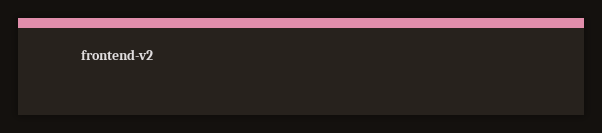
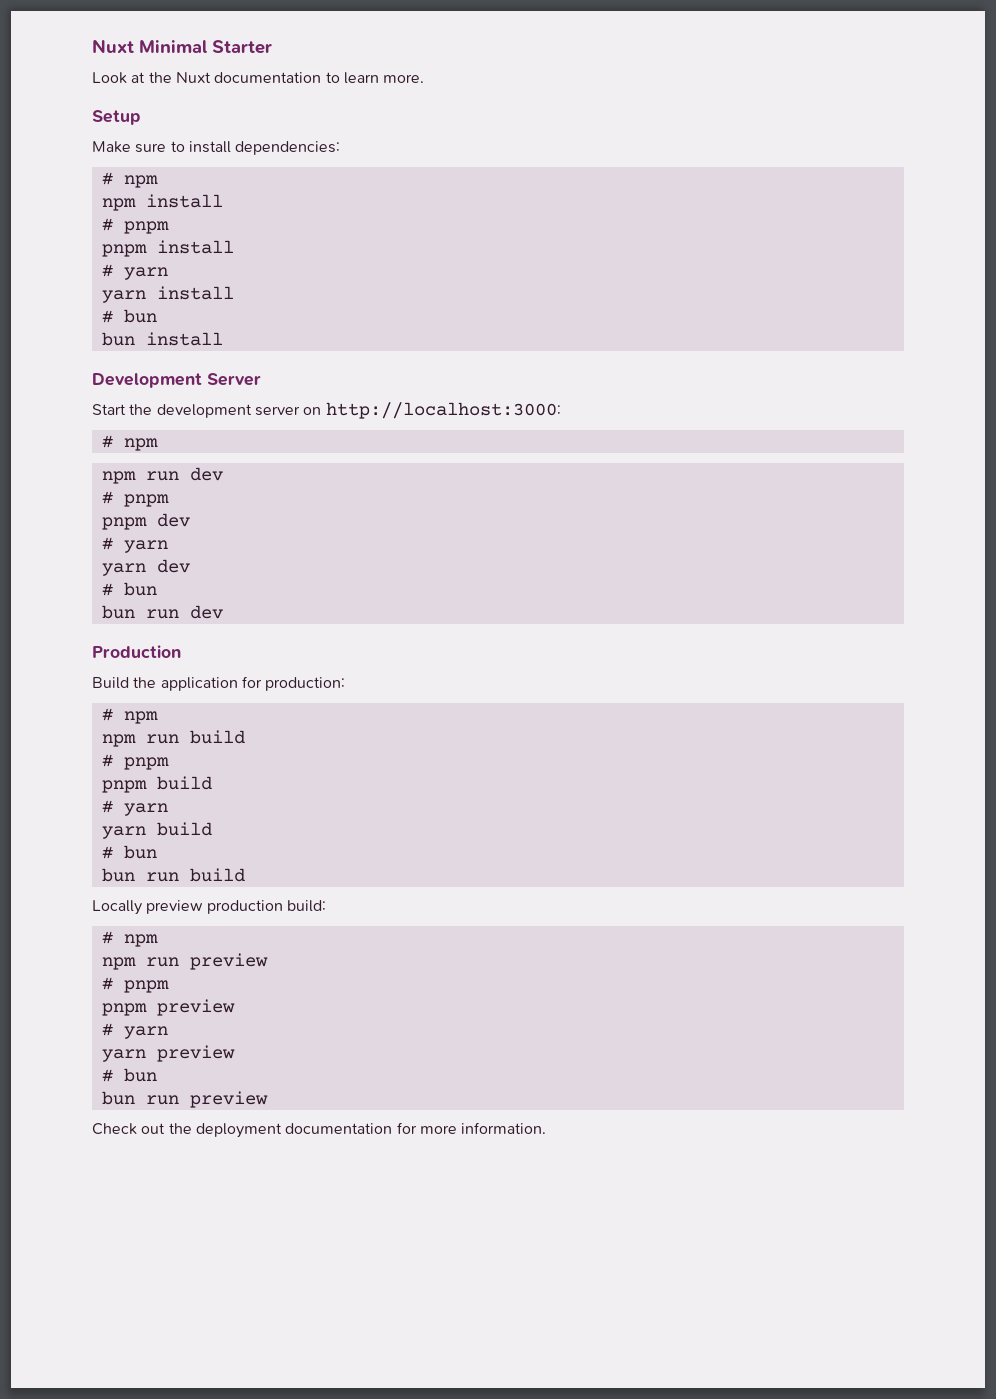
[81,49,153,60] frontend-v2 -> [92,39,272,54] [92,72,425,84] [92,110,141,125] [92,141,341,155] [101,172,158,188] [101,194,223,211] [101,218,169,234] [101,240,234,257] [101,264,168,280] [101,286,234,303] [101,309,157,323] [101,332,223,346] [92,373,261,388] [92,402,561,419] [101,435,158,451] [101,467,223,484] [101,491,169,507] [101,513,190,530] [101,537,168,553] [101,559,190,576] [101,582,157,596] [101,605,223,619] [92,645,181,658] [92,676,346,691] [101,708,158,724] [101,730,245,747] [101,754,169,770] [101,776,212,793] [101,800,168,816] [101,822,212,839] [101,845,157,859] [101,868,245,882] [92,900,326,915] [101,931,158,947] [101,953,268,970] [101,977,169,993] [101,999,235,1016] [101,1023,168,1039] [101,1045,235,1062] [101,1068,157,1082] [101,1091,268,1108] [92,1122,547,1138] Nuxt Minimal Starter // Look at the Nuxt documentation to learn more. // Setup // Make sure to install dependencies: // # npm // npm install // # pnpm // pnpm install // # yarn // yarn install // # bun // bun install // Development Server // Start the development server on http://localhost:3000: // # npm // npm run dev // # pnpm // pnpm dev // # yarn // yarn dev // # bun // bun run dev // Production // Build the application for production: // # npm // npm run build // # pnpm // pnpm build // # yarn // yarn build // # bun // bun run build // Locally preview production build: // # npm // npm run preview // # pnpm // pnpm preview // # yarn // yarn preview // # bun // bun run preview // Check out the deployment documentation for more information.

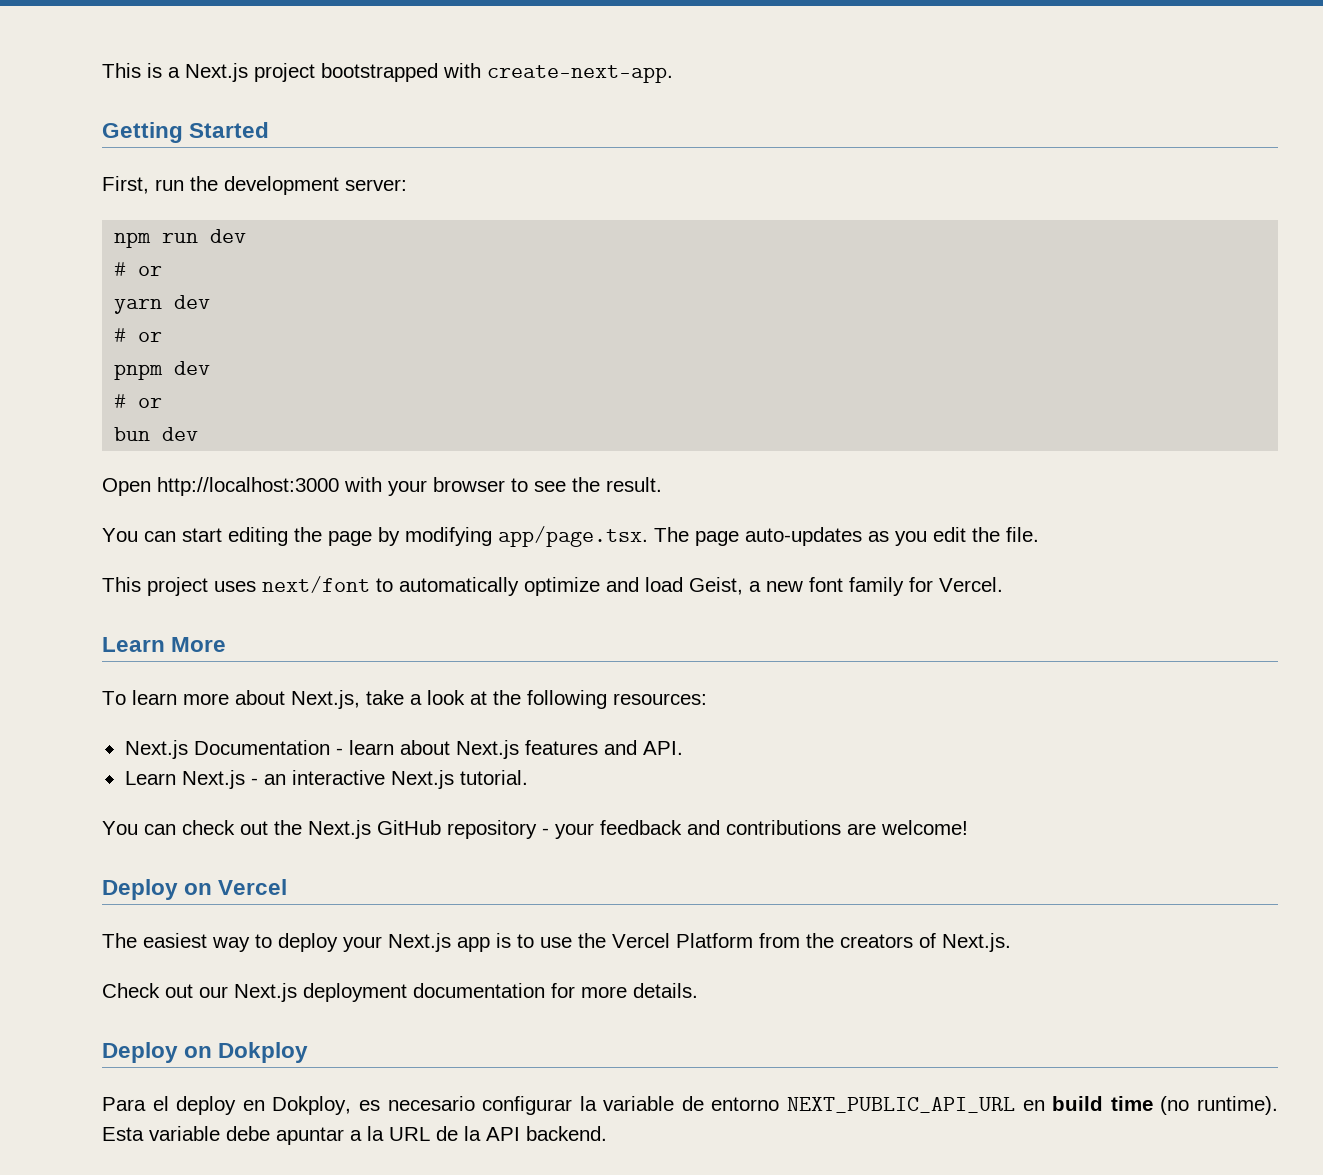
[92,39,272,54] [92,72,425,84] [92,110,141,125] [92,141,341,155] [101,172,158,188] [101,194,223,211] [101,218,169,234] [101,240,234,257] [101,264,168,280] [101,286,234,303] [101,309,157,323] [101,332,223,346] [92,373,261,388] [92,402,561,419] [101,435,158,451] Nuxt Minimal Starter // Look at the Nuxt documentation to learn more. // Setup // Make sure to install dependencies: // # npm // npm install // # pnpm // pnpm install // # yarn // yarn install // # bun // bun install // Development Server // Start the development server on http://localhost:3000: // # npm -> [102,63,673,83] [102,122,270,143] [102,176,407,195] This is a Next.js project bootstrapped with create-next-app. // Getting Started // First, run the development server:
[123,494,169,507] pnpm -> [138,266,163,276] [114,295,211,314] [114,328,163,342] or // yarn dev // # or
[123,540,168,553] [101,559,190,576] [101,582,157,596] [101,605,223,619] [92,645,181,658] [92,676,346,691] [101,708,158,724] [101,730,245,747] [101,754,169,770] [101,776,212,793] [101,800,168,816] [101,822,212,839] [101,845,157,859] [101,868,245,882] [92,900,326,915] [101,931,158,947] [101,953,268,970] [101,977,169,993] [101,999,235,1016] [101,1023,168,1039] [101,1045,235,1062] [101,1068,157,1082] [101,1091,268,1108] yarn // yarn dev // # bun // bun run dev // Production // Build the application for production: // # npm // npm run build // # pnpm // pnpm build // # yarn // yarn build // # bun // bun run build // Locally preview production build: // # npm // npm run preview // # pnpm // pnpm preview // # yarn // yarn preview // # bun // bun run preview -> [138,398,163,408] [114,427,199,441] [102,477,662,496] [102,526,1039,547] [102,576,1003,596] [102,637,227,652] [102,690,707,709] [124,740,683,759] [124,770,528,789] [102,820,968,839] [102,879,288,900] [102,933,1011,952] or // bun dev // Open http://localhost:3000 with your browser to see the result. // You can start editing the page by modifying app/page.tsx. The page auto-updates as you edit the file. // This project uses next/font to automatically optimize and load Geist, a new font family for Vercel. // Learn More // To learn more about Next.js, take a look at the following resources: // Next.js Documentation - learn about Next.js features and API. // Learn Next.js - an interactive Next.js tutorial. // You can check out the Next.js GitHub repository - your feedback and contributions are welcome! // Deploy on Vercel // The easiest way to deploy your Next.js app is to use the Vercel Platform from the creators of Next.js.
[168,1123,192,1134] the -> [199,983,297,1002] our Next.js
[461,1122,547,1134] information. -> [633,983,698,998] [102,1042,309,1063] [102,1096,1278,1115] [102,1126,607,1145] details. // Deploy on Dokploy // Para el deploy en Dokploy, es necesario configurar la variable de entorno NEXT_PUBLIC_API_URL en build time (no runtime). Esta variable debe apuntar a la URL de la API backend.

